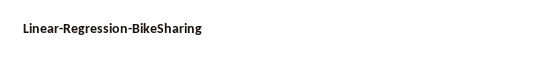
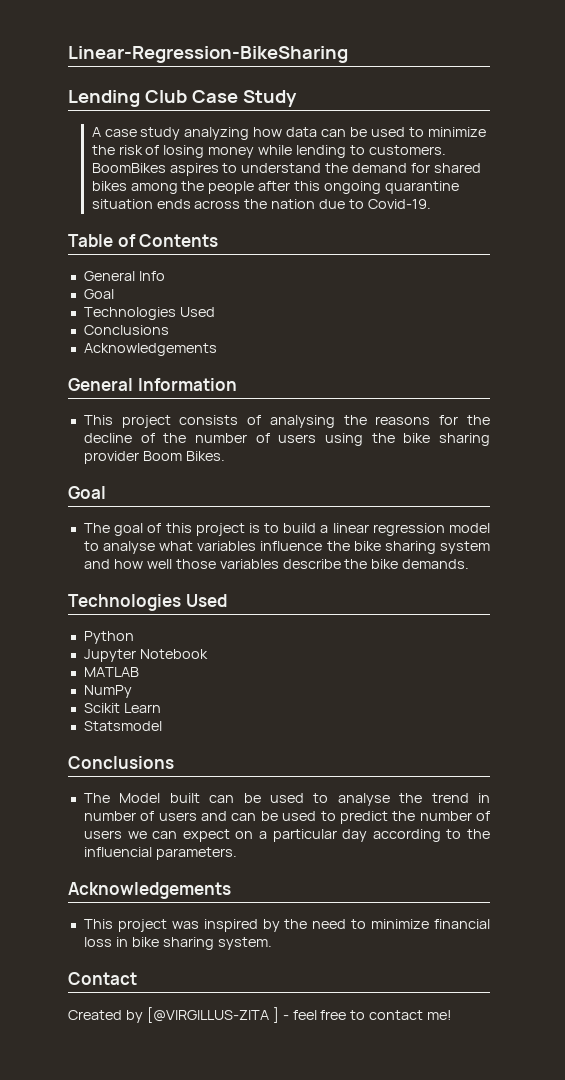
(202, 29) none -> [68,90,297,107] [91,127,486,140] [91,145,446,158] [91,163,481,176] [91,181,459,194] [91,199,431,209] [68,234,219,247] [83,271,165,281] [83,289,114,299] [83,307,215,320] [83,325,169,335] [83,343,217,356] [68,378,237,391] [83,415,491,428] [83,433,490,446] [83,451,225,464] [68,486,106,499] [83,523,490,536] [83,541,491,554] [83,559,470,569] [68,594,227,611] [83,631,134,644] [83,649,208,662] [83,667,139,677] [83,685,132,698] [83,703,161,713] [83,721,162,731] [68,756,174,769] [83,793,491,806] [83,811,491,824] [83,829,491,842] [83,847,237,860] [68,882,231,899] [83,919,490,932] [83,937,272,950] [68,972,137,985] [68,1007,453,1023] // Lending Club Case Study // A case study analyzing how data can be used to minimize the risk of losing money while lending to customers. BoomBikes aspires to understand the demand for shared bikes among the people after this ongoing quarantine situation ends across the nation due to Covid-19. // Table of Contents // General Info // Goal // Technologies Used // Conclusions // Acknowledgements // General Information // This project consists of analysing the reasons for the decline of the number of users using the bike sharing provider Boom Bikes. // Goal // The goal of this project is to build a linear regression model to analyse what variables influence the bike sharing system and how well those variables describe the bike demands. // Technologies Used // Python // Jupyter Notebook // MATLAB // NumPy // Scikit Learn // Statsmodel // Conclusions // The Model built can be used to analyse the trend in number of users and can be used to predict the number of users we can expect on a particular day according to the influencial parameters. // Acknowledgements // This project was inspired by the need to minimize financial loss in bike sharing system. // Contact // Created by [@VIRGILLUS-ZITA ] - feel free to contact me!

